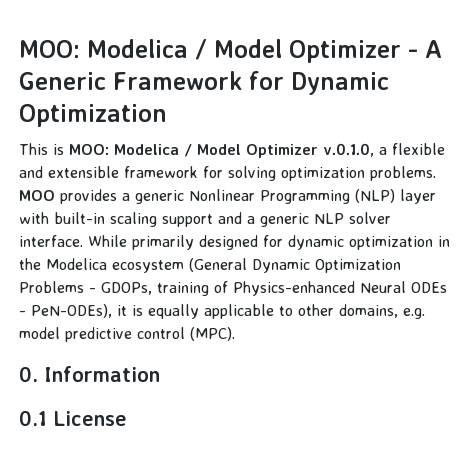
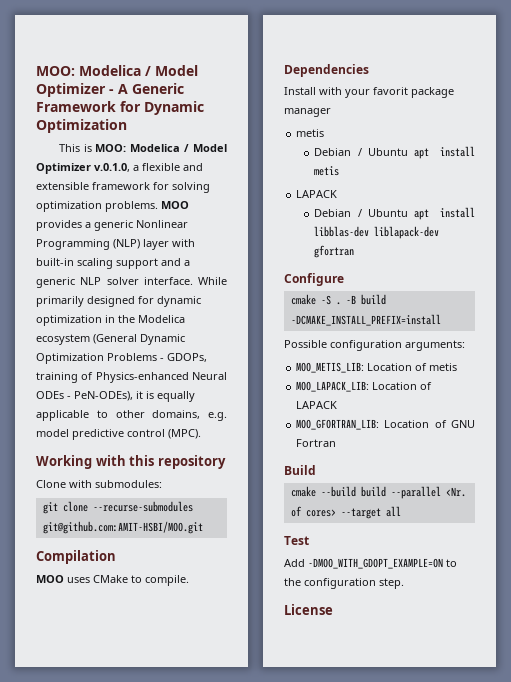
[19,366,160,382] [19,410,47,426] 0. Information // 0.1 -> [36,455,226,469] [36,480,162,488] [42,501,193,514] [42,521,203,534] [36,550,116,564] [36,575,189,586] [284,64,369,77] [284,87,454,98] [284,108,331,117] [296,129,325,137] [314,146,475,159] [314,166,340,176] [296,190,338,198] [314,207,475,220] [314,226,440,239] [314,245,355,258] [284,273,344,286] [290,294,386,305] [290,314,441,326] [284,340,465,351] [296,362,458,373] [296,381,433,392] [296,401,338,409] [296,419,475,430] [296,439,337,447] [284,465,316,475] [290,486,466,499] [290,506,401,519] [284,536,309,545] [284,558,457,569] [284,578,404,589] Working with this repository // Clone with submodules: // git clone --recurse-submodules git@github.com:AMIT-HSBI/MOO.git // Compilation // MOO uses CMake to compile. // Dependencies // Install with your favorit package manager // metis // Debian / Ubuntu apt install metis // LAPACK // Debian / Ubuntu apt install libblas-dev liblapack-dev gfortran // Configure // cmake -S . -B build -DCMAKE_INSTALL_PREFIX=install // Possible configuration arguments: // MOO_METIS_LIB: Location of metis // MOO_LAPACK_LIB: Location of LAPACK // MOO_GFORTRAN_LIB: Location of GNU Fortran // Build // cmake --build build --parallel <Nr. of cores> --target all // Test // Add -DMOO_WITH_GDOPT_EXAMPLE=ON to the configuration step. //

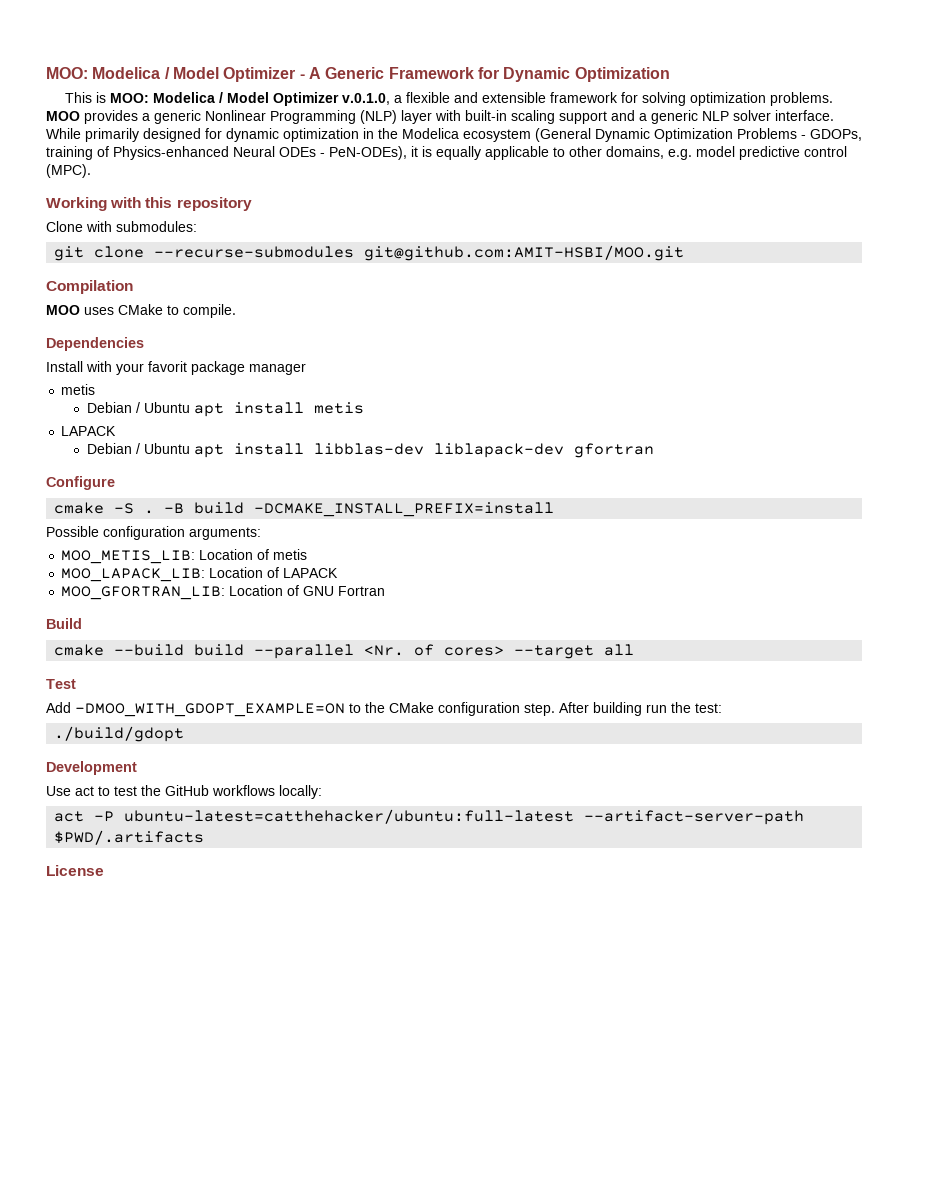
(301, 582) none -> [389,702,434,713] CMake
(404, 583) none -> [559,702,722,716] [54,726,185,742] [46,761,137,775] [46,785,322,799] [54,809,805,825] [54,830,205,845] After building run the test: // ./build/gdopt // Development // Use act to test the GitHub workflows locally: // act -P ubuntu-latest=catthehacker/ubuntu:full-latest --artifact-server-path $PWD/.artifacts

